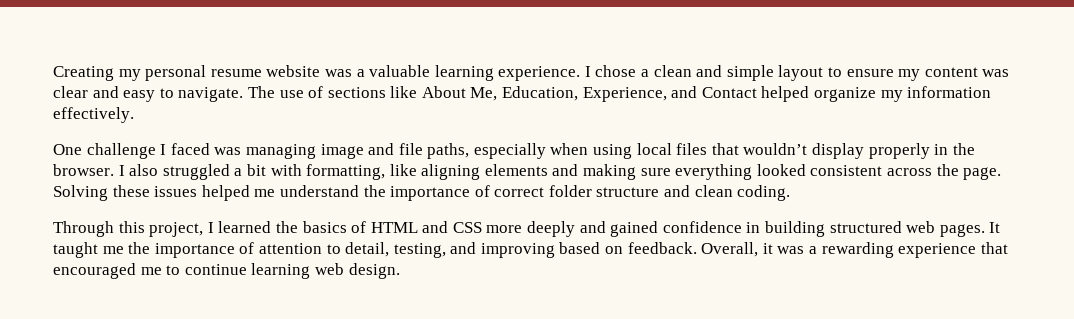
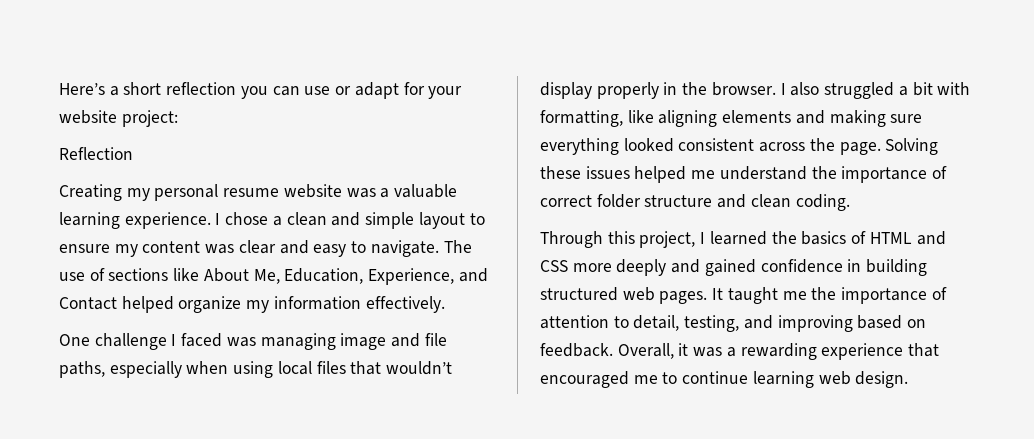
(53, 73) none -> [59,82,463,99] [59,110,178,127] [59,147,133,160] Here’s a short reflection you can use or adapt for your website project: // Reflection //

